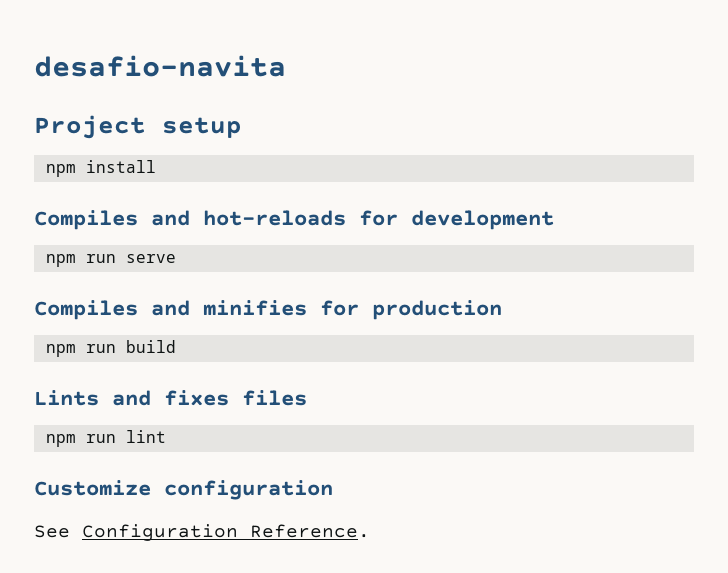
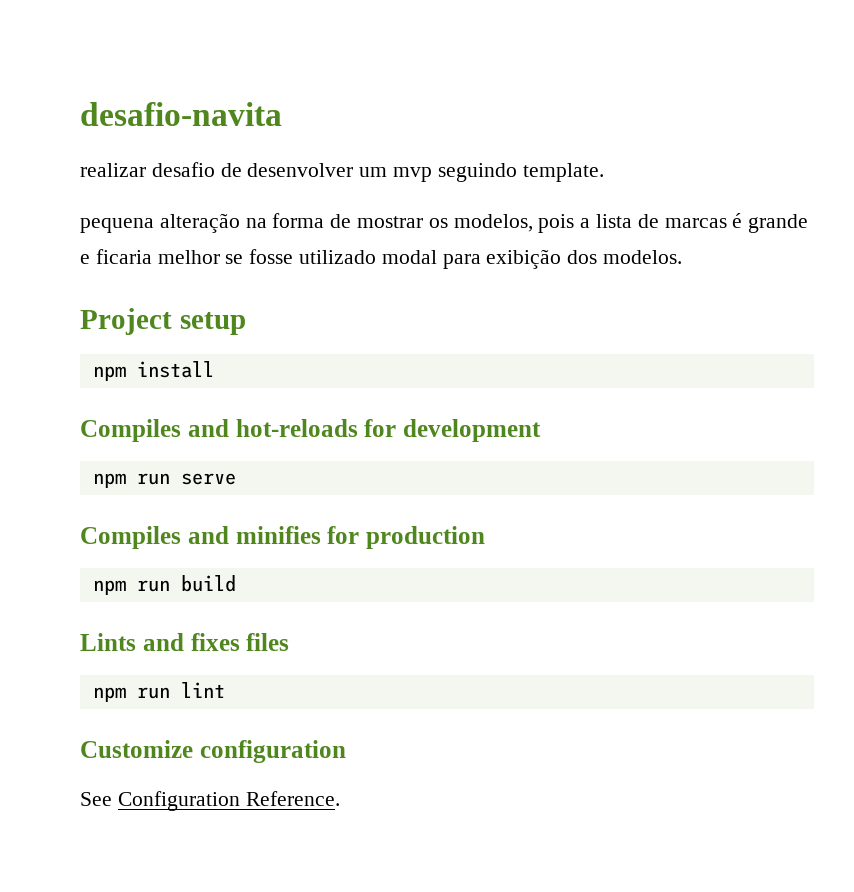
(286, 66) none -> [80,162,604,182] [80,213,809,233] [80,249,683,269] // realizar desafio de desenvolver um mvp seguindo template. // pequena alteração na forma de mostrar os modelos, pois a lista de marcas é grande e ficaria melhor se fosse utilizado modal para exibição dos modelos.

